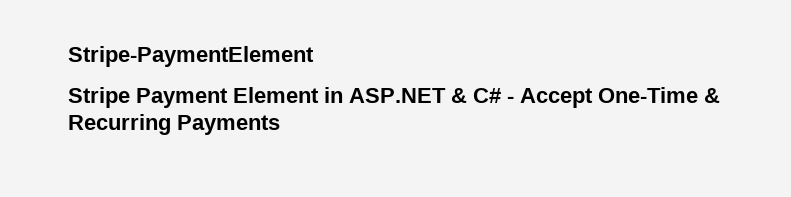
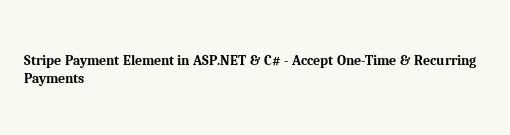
[68,46,314,67] Stripe-PaymentElement // -> (24, 61) none

